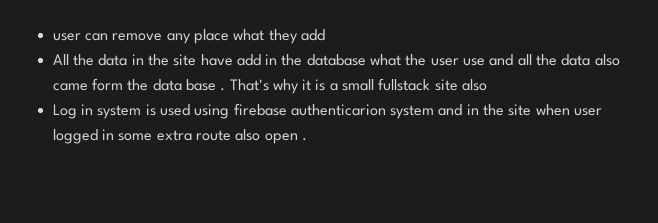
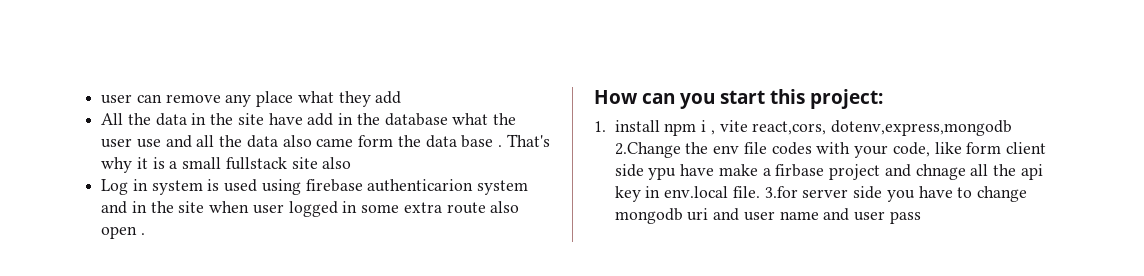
(307, 139) none -> [594,89,883,109] [594,120,1013,136] [614,142,1046,158] [614,164,1043,180] [614,186,1027,202] [614,208,921,224] // How can you start this project: // 1. install npm i , vite react,cors, dotenv,express,mongodb 2.Change the env file codes with your code, like form client side ypu have make a firbase project and chnage all the api key in env.local file. 3.for server side you have to change mongodb uri and user name and user pass

